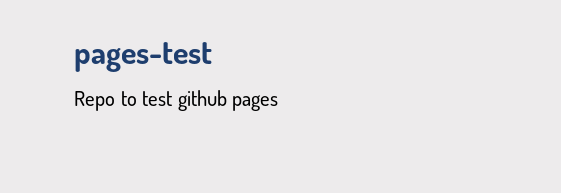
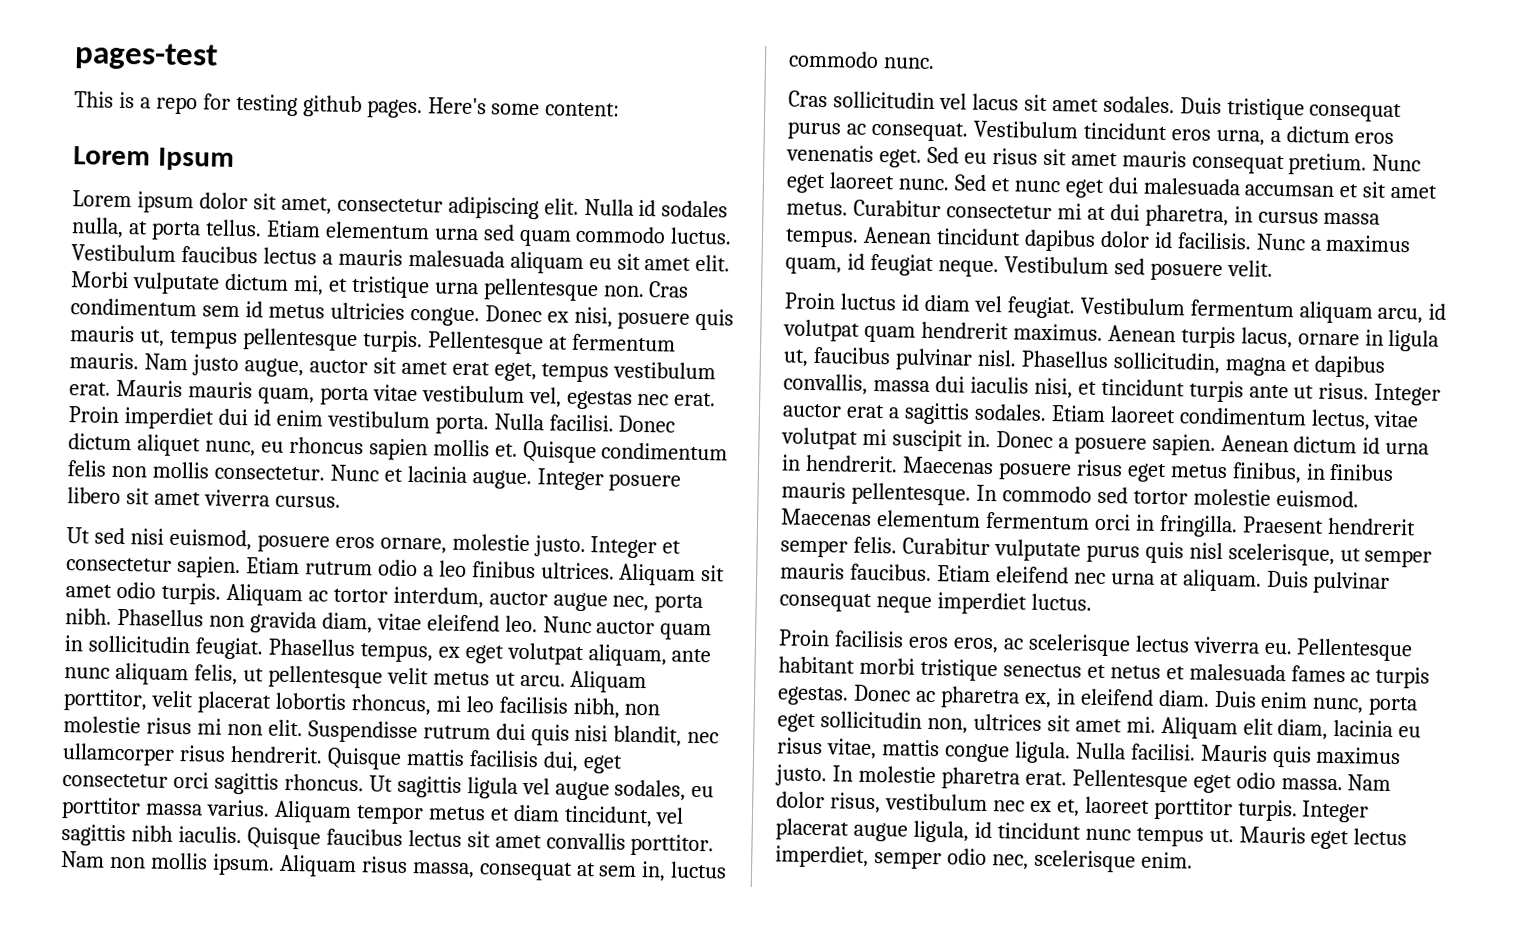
[74,90,279,111] Repo to test github pages -> [74,91,621,119] [73,146,235,171] [72,190,729,220] [71,217,733,247] [71,244,731,274] [71,271,690,302] [70,298,735,331] [70,325,676,355] [69,352,717,383] [69,379,717,410] [68,406,676,435] [68,433,729,464] [67,460,682,492] [67,487,341,508] [66,527,682,559] [66,555,726,586] [65,581,704,614] [65,608,713,641] [64,635,712,667] [64,662,648,694] [63,689,661,719] [63,716,720,747] [62,743,623,774] [62,771,715,801] [61,797,685,828] [61,824,715,857] [60,851,728,882] [788,50,935,69] [788,90,1403,123] [787,120,1395,146] [786,144,1422,176] [786,172,1438,199] [786,199,1381,228] [785,226,1412,253] [785,253,1273,281] [784,292,1447,324] [783,319,1440,352] [783,346,1386,378] [783,373,1442,406] [782,402,1420,431] [781,427,1430,456] [781,454,1395,484] [781,481,1359,508] [781,508,1416,538] [780,536,1433,568] [780,562,1391,594] [779,592,1092,615] [778,629,1414,662] [778,656,1431,689] [777,684,1419,716] [777,711,1422,740] [777,737,1402,768] [775,764,1392,794] [776,791,1370,823] [775,818,1408,850] [775,845,1193,873] This is a repo for testing github pages. Here's some content: // Lorem Ipsum // Lorem ipsum dolor sit amet, consectetur adipiscing elit. Nulla id sodales nulla, at porta tellus. Etiam elementum urna sed quam commodo luctus. Vestibulum faucibus lectus a mauris malesuada aliquam eu sit amet elit. Morbi vulputate dictum mi, et tristique urna pellentesque non. Cras condimentum sem id metus ultricies congue. Donec ex nisi, posuere quis mauris ut, tempus pellentesque turpis. Pellentesque at fermentum mauris. Nam justo augue, auctor sit amet erat eget, tempus vestibulum erat. Mauris mauris quam, porta vitae vestibulum vel, egestas nec erat. Proin imperdiet dui id enim vestibulum porta. Nulla facilisi. Donec dictum aliquet nunc, eu rhoncus sapien mollis et. Quisque condimentum felis non mollis consectetur. Nunc et lacinia augue. Integer posuere libero sit amet viverra cursus. // Ut sed nisi euismod, posuere eros ornare, molestie justo. Integer et consectetur sapien. Etiam rutrum odio a leo finibus ultrices. Aliquam sit amet odio turpis. Aliquam ac tortor interdum, auctor augue nec, porta nibh. Phasellus non gravida diam, vitae eleifend leo. Nunc auctor quam in sollicitudin feugiat. Phasellus tempus, ex eget volutpat aliquam, ante nunc aliquam felis, ut pellentesque velit metus ut arcu. Aliquam porttitor, velit placerat lobortis rhoncus, mi leo facilisis nibh, non molestie risus mi non elit. Suspendisse rutrum dui quis nisi blandit, nec ullamcorper risus hendrerit. Quisque mattis facilisis dui, eget consectetur orci sagittis rhoncus. Ut sagittis ligula vel augue sodales, eu porttitor massa varius. Aliquam tempor metus et diam tincidunt, vel sagittis nibh iaculis. Quisque faucibus lectus sit amet convallis porttitor. Nam non mollis ipsum. Aliquam risus massa, consequat at sem in, luctus commodo nunc. // Cras sollicitudin vel lacus sit amet sodales. Duis tristique consequat purus ac consequat. Vestibulum tincidunt eros urna, a dictum eros venenatis eget. Sed eu risus sit amet mauris consequat pretium. Nunc eget laoreet nunc. Sed et nunc eget dui malesuada accumsan et sit amet metus. Curabitur consectetur mi at dui pharetra, in cursus massa tempus. Aenean tincidunt dapibus dolor id facilisis. Nunc a maximus quam, id feugiat neque. Vestibulum sed posuere velit. // Proin luctus id diam vel feugiat. Vestibulum fermentum aliquam arcu, id volutpat quam hendrerit maximus. Aenean turpis lacus, ornare in ligula ut, faucibus pulvinar nisl. Phasellus sollicitudin, magna et dapibus convallis, massa dui iaculis nisi, et tincidunt turpis ante ut risus. Integer auctor erat a sagittis sodales. Etiam laoreet condimentum lectus, vitae volutpat mi suscipit in. Donec a posuere sapien. Aenean dictum id urna in hendrerit. Maecenas posuere risus eget metus finibus, in finibus mauris pellentesque. In commodo sed tortor molestie euismod. Maecenas elementum fermentum orci in fringilla. Praesent hendrerit semper felis. Curabitur vulputate purus quis nisl scelerisque, ut semper mauris faucibus. Etiam eleifend nec urna at aliquam. Duis pulvinar consequat neque imperdiet luctus. // Proin facilisis eros eros, ac scelerisque lectus viverra eu. Pellentesque habitant morbi tristique senectus et netus et malesuada fames ac turpis egestas. Donec ac pharetra ex, in eleifend diam. Duis enim nunc, porta eget sollicitudin non, ultrices sit amet mi. Aliquam elit diam, lacinia eu risus vitae, mattis congue ligula. Nulla facilisi. Mauris quis maximus justo. In molestie pharetra erat. Pellentesque eget odio massa. Nam dolor risus, vestibulum nec ex et, laoreet porttitor turpis. Integer placerat augue ligula, id tincidunt nunc tempus ut. Mauris eget lectus imperdiet, semper odio nec, scelerisque enim.

